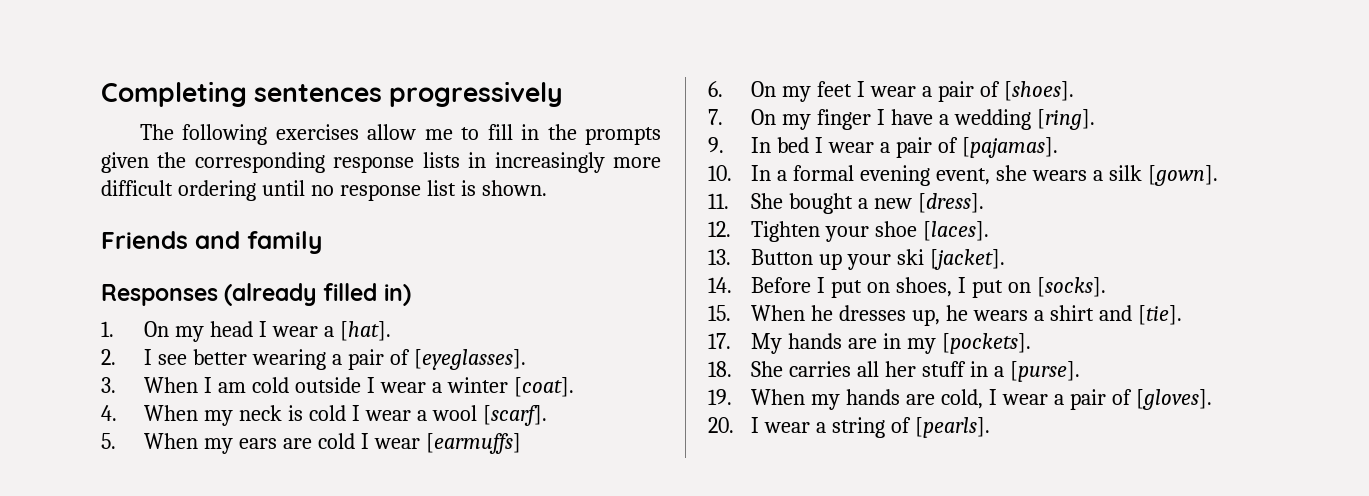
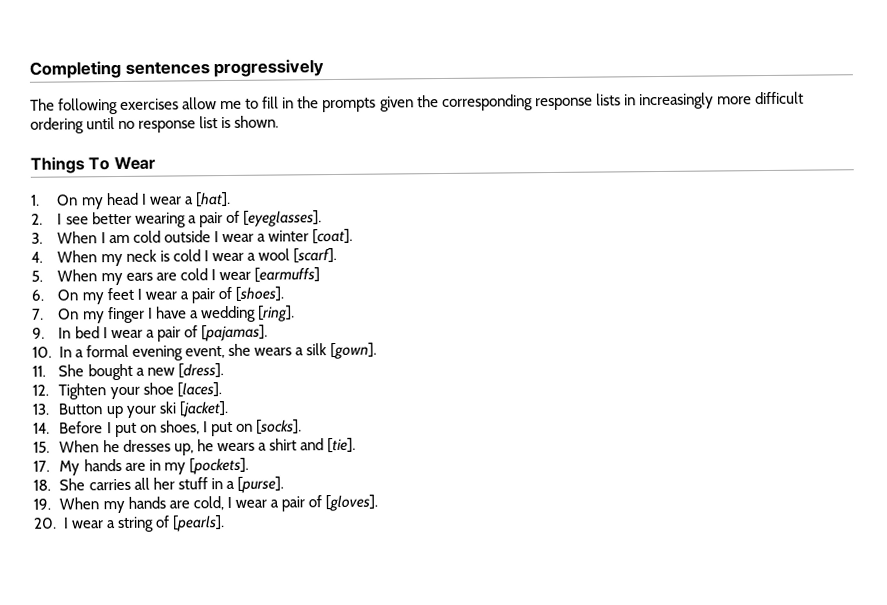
[101,231,322,254] [101,283,411,306] Friends and family // Responses (already filled in) -> [30,156,156,174] Things To Wear

